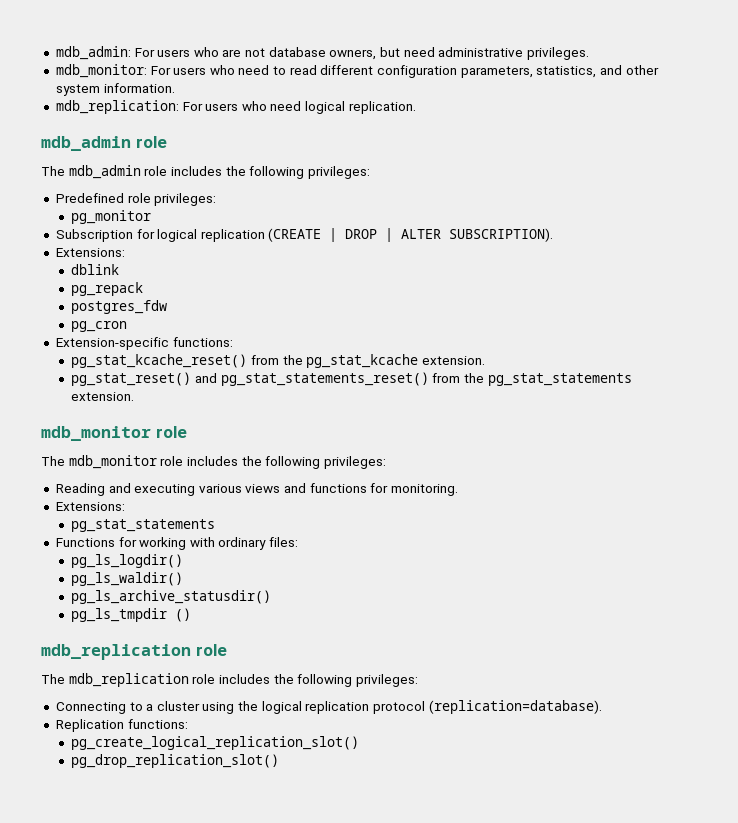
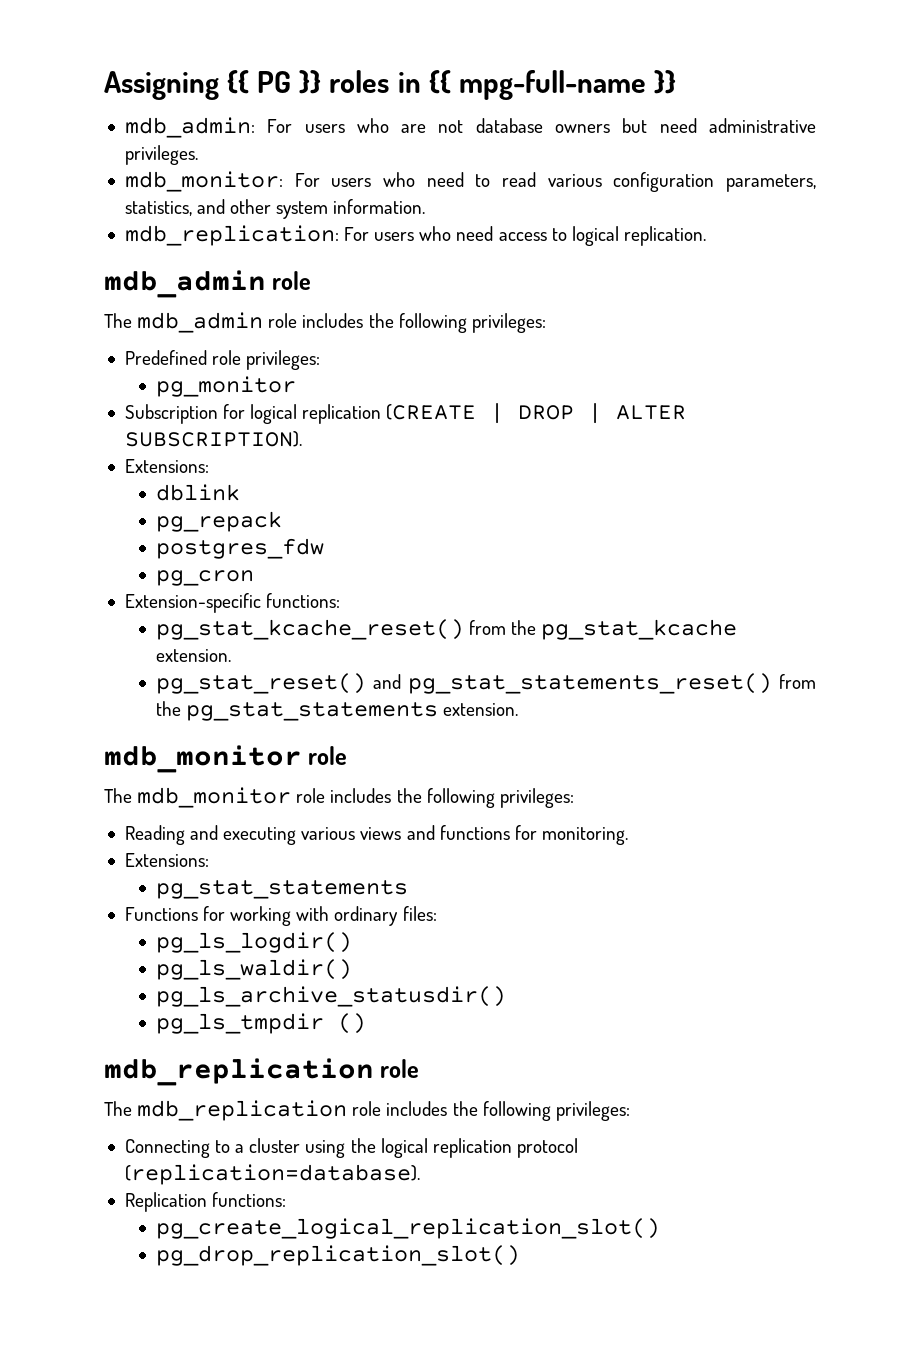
(55, 53) none -> [104,70,676,100] Assigning {{ PG }} roles in {{ mpg-full-name }} //
[329,49,377,60] owners, -> [555,124,611,133] owners
[320,65,374,75] different -> [547,174,602,187] various
(302, 106) none -> [498,228,567,241] access to

